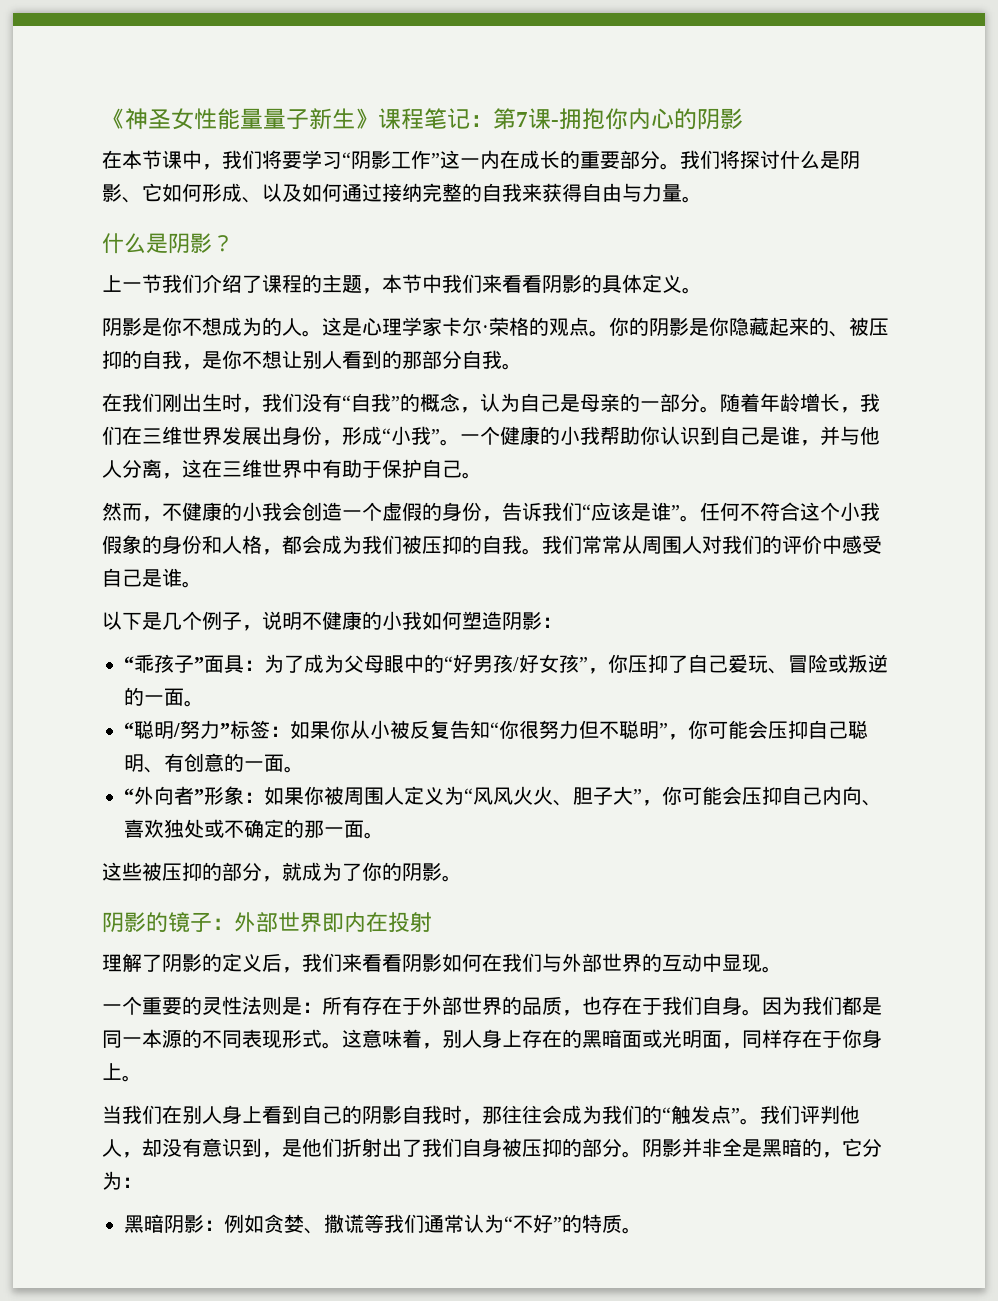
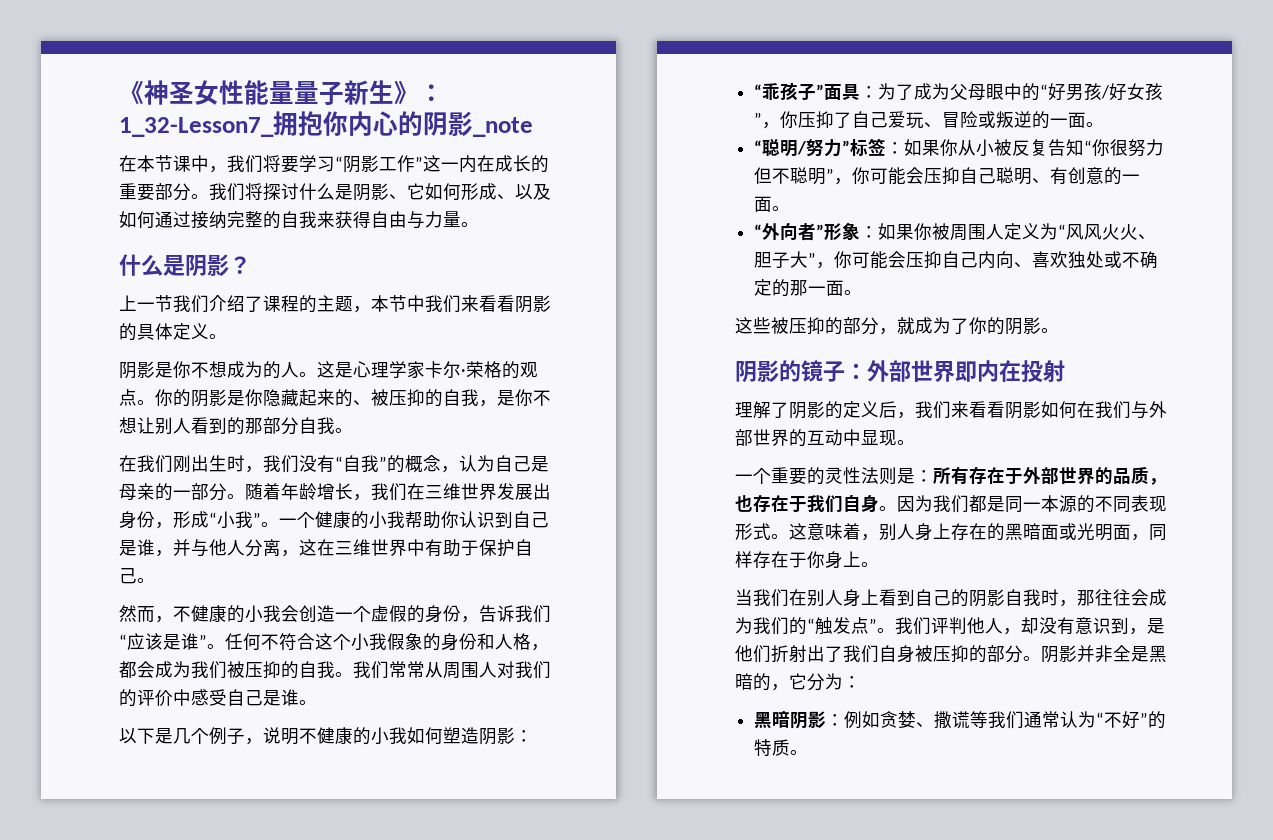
[378,108,559,130] 课程笔记：第7课- -> [419,84,444,102] [119,117,274,137] ：1_32-Lesson7_
(743, 119) none -> [473,117,533,137] _note

